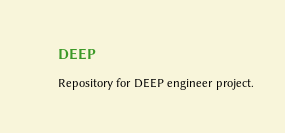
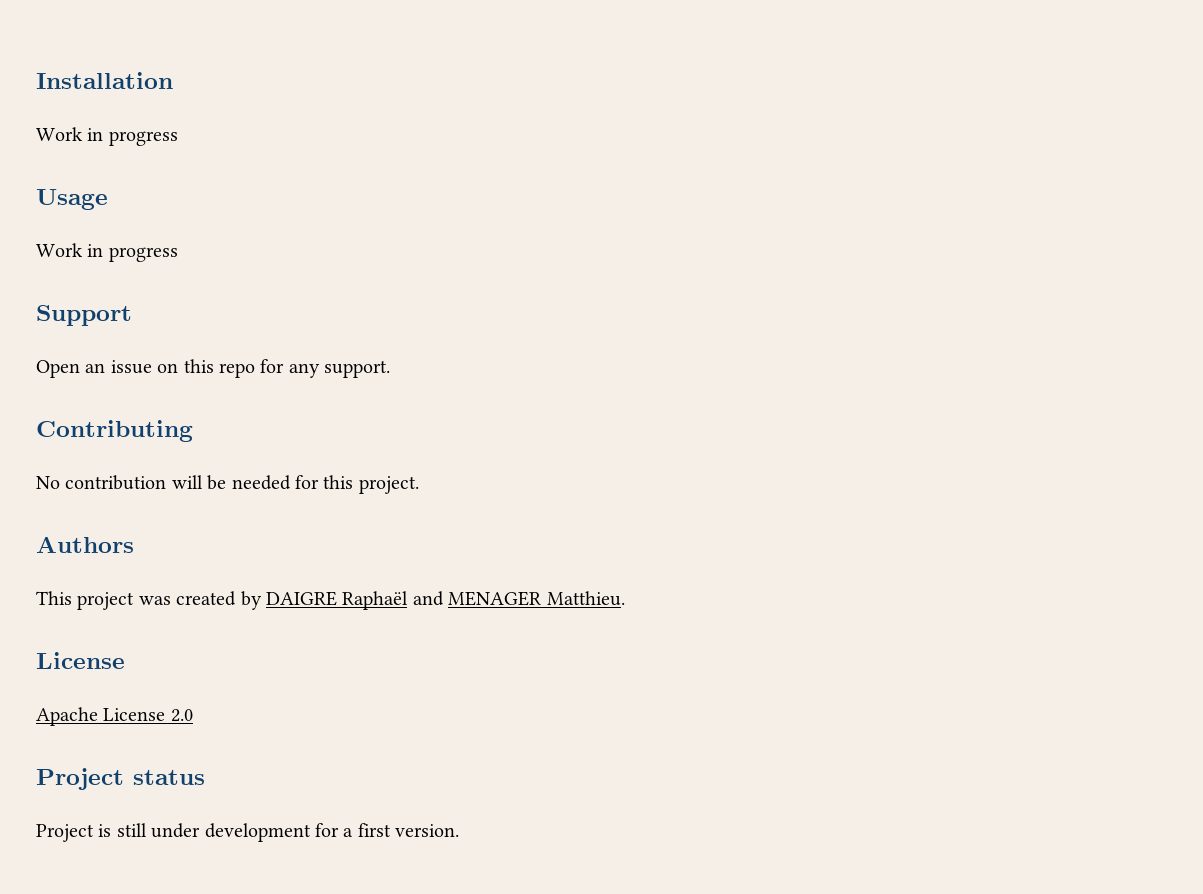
[58,48,96,60] [58,78,254,90] DEEP // Repository for DEEP engineer project. -> [36,72,173,89] [36,127,178,146] [36,189,108,210] [36,243,178,262] [36,305,132,326] [36,359,391,378] [36,420,193,442] [36,475,419,494] [36,536,134,553] [36,591,625,610] [36,652,125,669] [36,707,193,726] [36,768,205,790] [36,823,460,842] Installation // Work in progress // Usage // Work in progress // Support // Open an issue on this repo for any support. // Contributing // No contribution will be needed for this project. // Authors // This project was created by DAIGRE Raphaël and MENAGER Matthieu. // License // Apache License 2.0 // Project status // Project is still under development for a first version.

